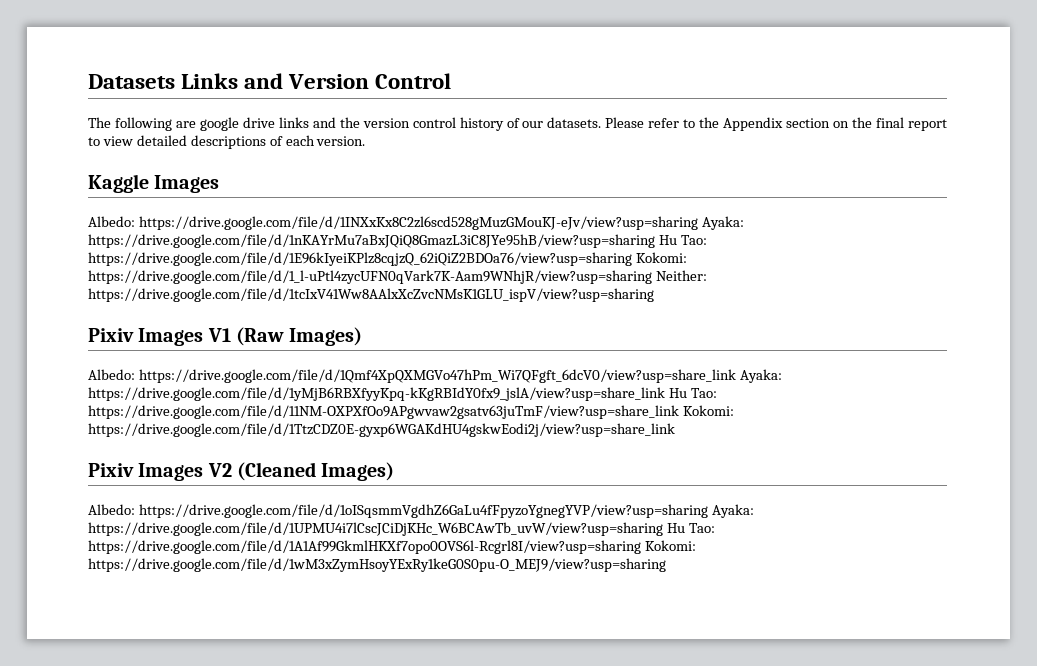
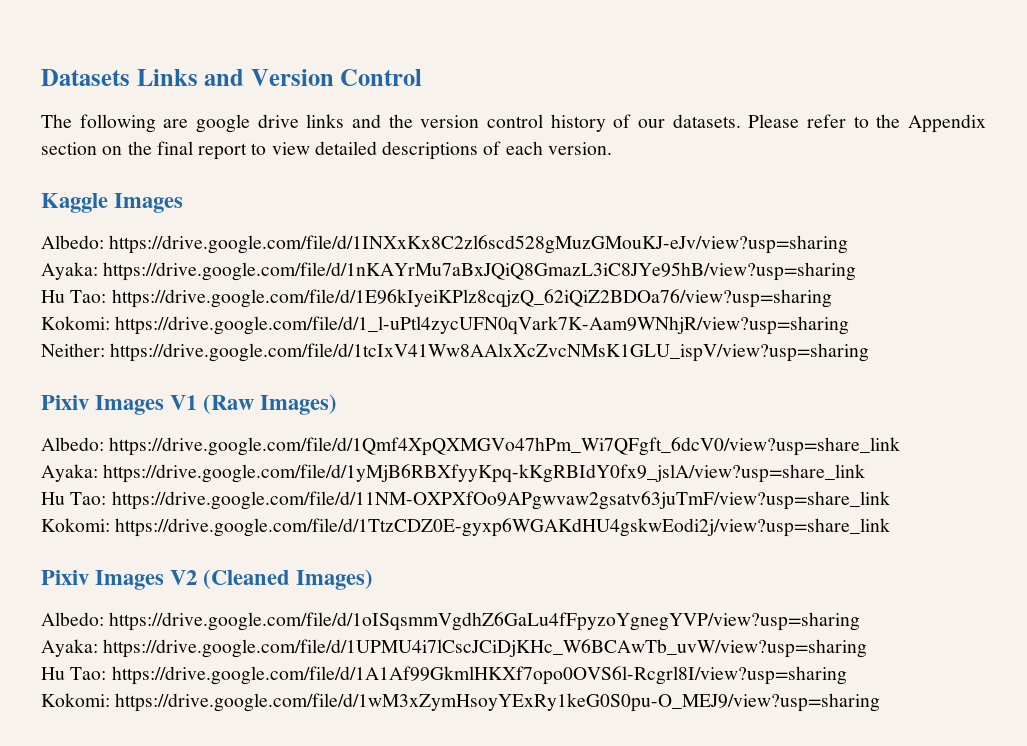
(698, 223) none -> (849, 244) //
(655, 241) none -> (857, 271) //
(632, 259) none -> (832, 298) //
(652, 277) none -> (850, 325) //
(736, 376) none -> (901, 446) //
(665, 394) none -> (866, 473) //
(679, 412) none -> (890, 500) //
(708, 511) none -> (861, 621) //
(663, 529) none -> (868, 648) //
(641, 547) none -> (847, 675) //

